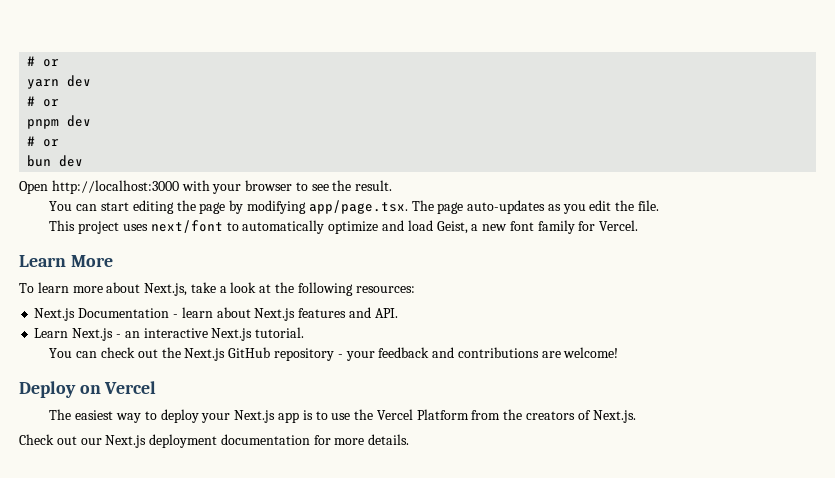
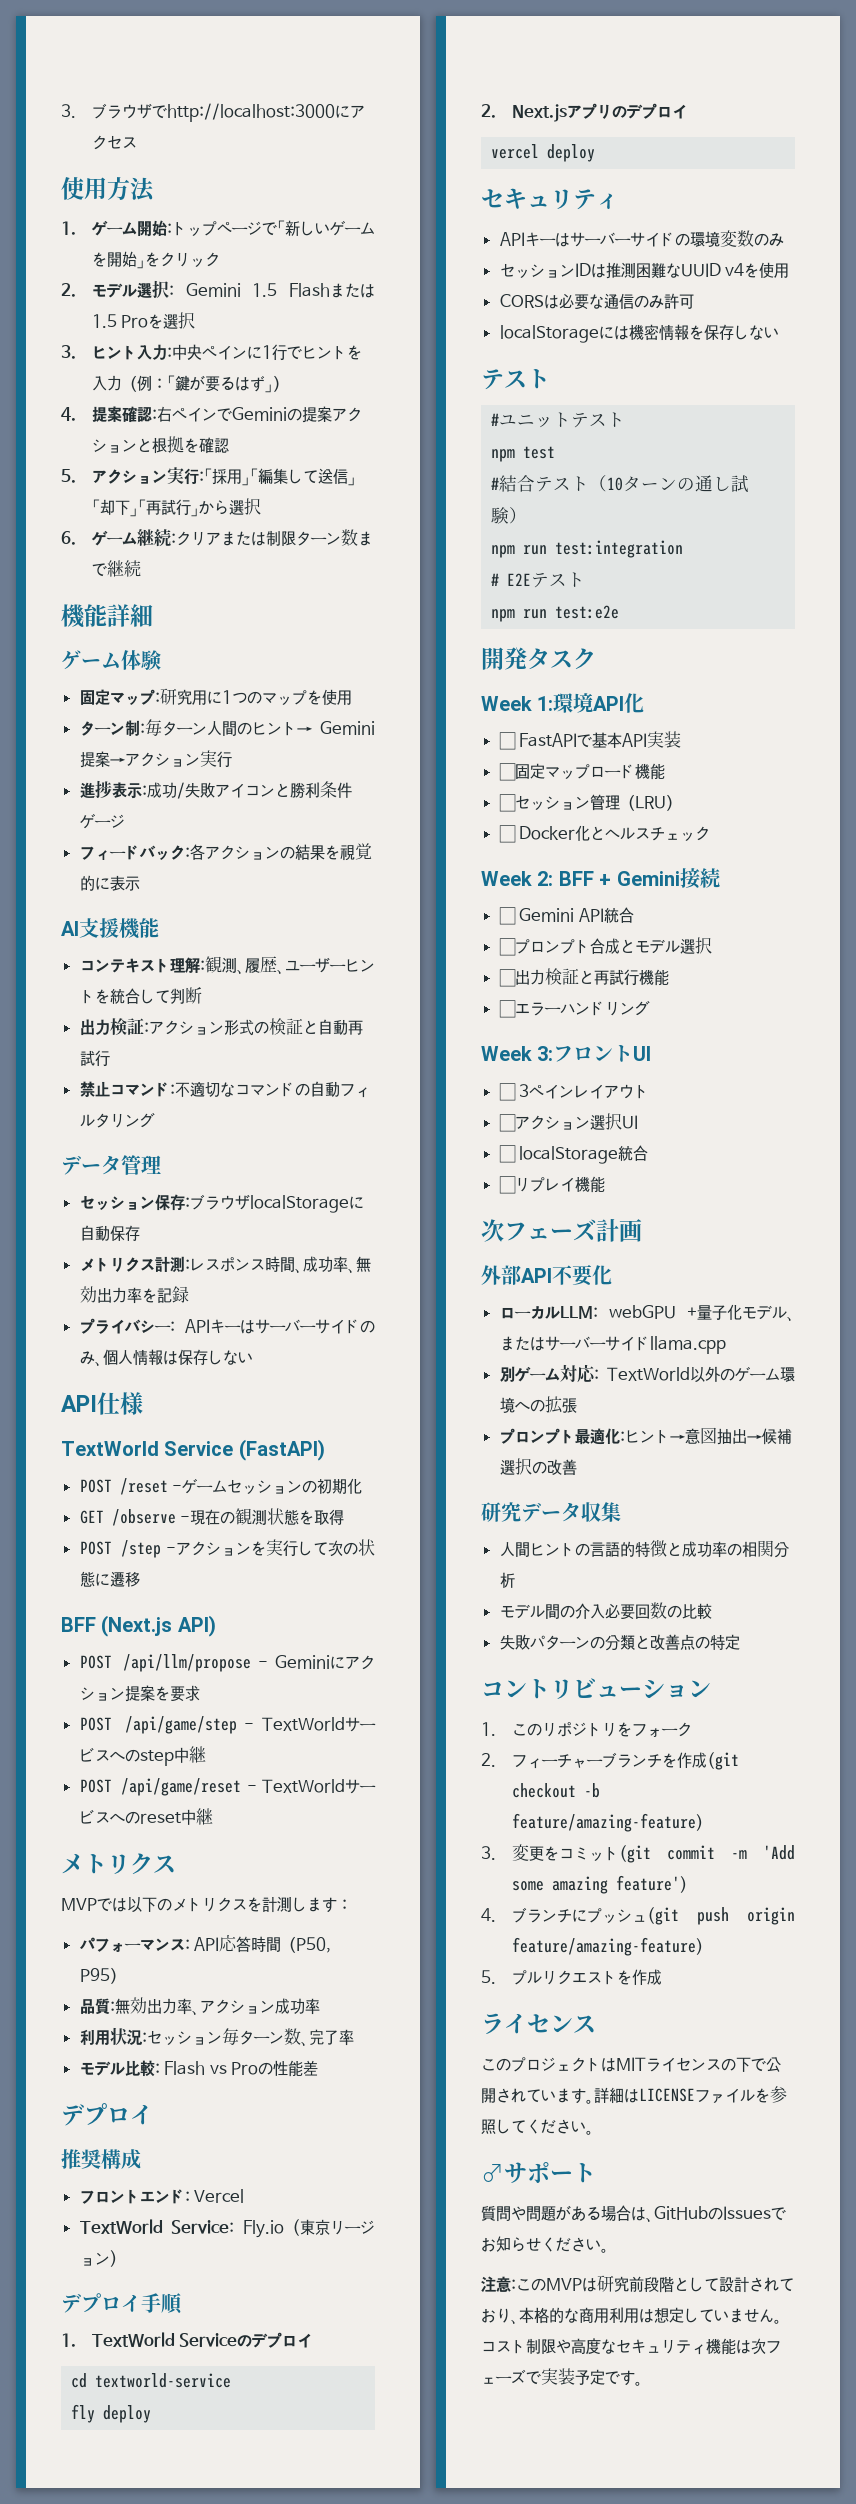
[27,56,60,67] [27,75,92,89] [27,96,60,107] [27,115,92,129] [27,136,60,147] [27,155,84,167] [19,180,393,194] [49,200,659,214] [49,220,639,234] [19,255,113,267] [19,282,415,296] [34,307,398,321] [34,327,305,341] [49,347,619,361] [19,381,157,398] [49,409,636,423] [19,434,410,448] # or // yarn dev // # or // pnpm dev // # or // bun dev // Open http://localhost:3000 with your browser to see the result. // You can start editing the page by modifying app/page.tsx. The page auto-updates as you edit the file. // This project uses next/font to automatically optimize and load Geist, a new font family for Vercel. // Learn More // To learn more about Next.js, take a look at the following resources: // Next.js Documentation - learn about Next.js features and API. // Learn Next.js - an interactive Next.js tutorial. // You can check out the Next.js GitHub repository - your feedback and contributions are welcome! // Deploy on Vercel // The easiest way to deploy your Next.js app is to use the Vercel Platform from the creators of Next.js. // Check out our Next.js deployment documentation for more details. -> [61,103,365,122] [91,135,137,150] [61,177,155,202] [61,220,375,237] [91,251,220,269] [61,280,375,298] [91,312,196,329] [61,344,362,361] [91,375,288,393] [61,406,362,423] [91,436,229,454] [61,467,356,486] [91,498,261,517] [61,529,373,547] [91,560,141,577] [61,604,153,628] [61,650,161,670] [79,688,352,706] [79,719,375,737] [79,750,232,768] [79,780,352,799] [79,814,125,829] [79,843,372,861] [79,875,140,891] [61,918,159,939] [79,956,375,975] [79,987,202,1004] [79,1018,363,1036] [79,1050,110,1067] [79,1081,370,1098] [79,1112,155,1128] [61,1155,161,1175] [79,1194,364,1213] [79,1225,140,1241] [79,1256,371,1274] [79,1286,189,1304] [79,1318,376,1334] [79,1349,253,1367] [61,1392,143,1415] [61,1439,325,1461] [79,1478,363,1495] [79,1508,345,1526] [79,1539,375,1558] [79,1571,140,1587] [61,1615,216,1637] [79,1654,375,1672] [79,1685,200,1702] [79,1716,376,1734] [79,1746,206,1766] [79,1778,376,1796] [79,1808,213,1825] [61,1853,176,1875] [61,1896,352,1913] [79,1935,332,1953] [79,1967,125,1984] [79,1997,320,2016] [79,2027,354,2047] [79,2060,319,2077] [61,2103,153,2126] [61,2149,141,2169] [79,2189,245,2204] [79,2219,376,2238] [79,2250,118,2267] [61,2293,182,2314] [61,2332,313,2348] [71,2373,232,2388] [71,2404,152,2423] [481,103,687,122] [491,144,596,162] [481,188,619,210] [499,230,784,247] [499,262,790,279] [499,293,694,310] [499,324,779,343] [481,369,550,390] [491,412,626,428] [491,446,556,462] [491,475,750,493] [490,507,528,524] [491,540,684,558] [491,572,586,588] [491,605,620,622] [481,647,596,670] [481,693,645,713] [498,731,682,750] [498,763,665,781] [498,794,681,812] [498,825,711,843] [481,868,720,889] [498,907,634,925] [498,937,712,956] [498,968,669,987] [498,1000,650,1018] [481,1045,652,1062] [498,1083,650,1101] [498,1113,638,1132] [498,1145,649,1164] [498,1176,605,1194] [481,1219,642,1242] [481,1265,612,1286] [499,1304,795,1322] [499,1336,726,1354] [499,1364,795,1383] [499,1396,577,1414] [499,1427,792,1445] [499,1458,577,1475] [481,1502,621,1522] [499,1539,789,1558] [499,1572,515,1588] [499,1602,712,1620] [499,1634,740,1651] [481,1678,711,1699] [481,1722,692,1737] [481,1752,739,1770] [511,1783,600,1798] [511,1813,704,1832] [481,1844,795,1863] [511,1875,688,1894] [481,1907,795,1925] [511,1937,704,1956] [481,1969,662,1986] [481,2013,596,2035] [481,2057,781,2072] [481,2086,787,2104] [481,2119,594,2135] [481,2162,596,2184] [481,2205,786,2223] [481,2236,609,2253] [481,2275,794,2293] [481,2307,782,2325] [481,2338,781,2355] [481,2368,643,2386] 3.ブラウザでhttp://localhost:3000にアクセス // 使用方法 // 1.ゲーム開始:トップページで「新しいゲームを開始」をクリック // 2.モデル選択: Gemini 1.5 Flashまたは1.5 Proを選択 // 3.ヒント入力:中央ペインに1行でヒントを入力（例：「鍵が要るはず」） // 4.提案確認:右ペインでGeminiの提案アクションと根拠を確認 // 5.アクション実行:「採用」「編集して送信」「却下」「再試行」から選択 // 6.ゲーム継続:クリアまたは制限ターン数まで継続 // 機能詳細 // ゲーム体験 // 固定マップ:研究用に1つのマップを使用 // ターン制:毎ターン人間のヒント→ Gemini提案→アクション実行 // 進捗表示:成功/失敗アイコンと勝利条件ゲージ // フィードバック:各アクションの結果を視覚的に表示 // AI支援機能 // コンテキスト理解:観測、履歴、ユーザーヒントを統合して判断 // 出力検証:アクション形式の検証と自動再試行 // 禁止コマンド:不適切なコマンドの自動フィルタリング // データ管理 // セッション保存:ブラウザlocalStorageに自動保存 // メトリクス計測:レスポンス時間、成功率、無効出力率を記録 // プライバシー: APIキーはサーバーサイドのみ、個人情報は保存しない // API仕様 // TextWorld Service (FastAPI) // POST /reset -ゲームセッションの初期化 // GET /observe -現在の観測状態を取得 // POST /step -アクションを実行して次の状態に遷移 // BFF (Next.js API) // POST /api/llm/propose - Geminiにアクション提案を要求 // POST /api/game/step - TextWorldサービスへのstep中継 // POST /api/game/reset - TextWorldサービスへのreset中継 // メトリクス // MVPでは以下のメトリクスを計測します： // パフォーマンス: API応答時間（P50, P95） // 品質:無効出力率、アクション成功率 // 利用状況:セッション毎ターン数、完了率 // モデル比較: Flash vs Proの性能差 // デプロイ // 推奨構成 // フロントエンド: Vercel // TextWorld Service: Fly.io (東京リージョン) // デプロイ手順 // 1. TextWorld Serviceのデプロイ // cd textworld-service // fly deploy // 2. Next.jsアプリのデプロイ // vercel deploy // セキュリティ // APIキーはサーバーサイドの環境変数のみ // セッションIDは推測困難なUUID v4を使用 // CORSは必要な通信のみ許可 // localStorageには機密情報を保存しない // テスト // #ユニットテスト // npm test // #結合テスト（10ターンの通し試験） // npm run test:integration // # E2Eテスト // npm run test:e2e // 開発タスク // Week 1:環境API化 // ☐ FastAPIで基本API実装 // ☐固定マップロード機能 // ☐セッション管理（LRU） // ☐ Docker化とヘルスチェック // Week 2: BFF + Gemini接続 // ☐ Gemini API統合 // ☐プロンプト合成とモデル選択 // ☐出力検証と再試行機能 // ☐エラーハンドリング // Week 3:フロントUI // ☐ 3ペインレイアウト // ☐アクション選択UI // ☐ localStorage統合 // ☐リプレイ機能 // 次フェーズ計画 // 外部API不要化 // ローカルLLM: webGPU +量子化モデル、またはサーバーサイドllama.cpp // 別ゲーム対応: TextWorld以外のゲーム環境への拡張 // プロンプト最適化:ヒント→意図抽出→候補選択の改善 // 研究データ収集 // 人間ヒントの言語的特徴と成功率の相関分析 // モデル間の介入必要回数の比較 // 失敗パターンの分類と改善点の特定 // コントリビューション // 1.このリポジトリをフォーク // 2.フィーチャーブランチを作成(git checkout -b feature/amazing-feature) // 3.変更をコミット(git commit -m 'Add some amazing feature') // 4.ブランチにプッシュ(git push origin feature/amazing-feature) // 5.プルリクエストを作成 // ライセンス // このプロジェクトはMITライセンスの下で公開されています。詳細はLICENSEファイルを参照してください。 // ♂サポート // 質問や問題がある場合は、GitHubのIssuesでお知らせください。 // 注意:このMVPは研究前段階として設計されており、本格的な商用利用は想定していません。コスト制限や高度なセキュリティ機能は次フェーズで実装予定です。

